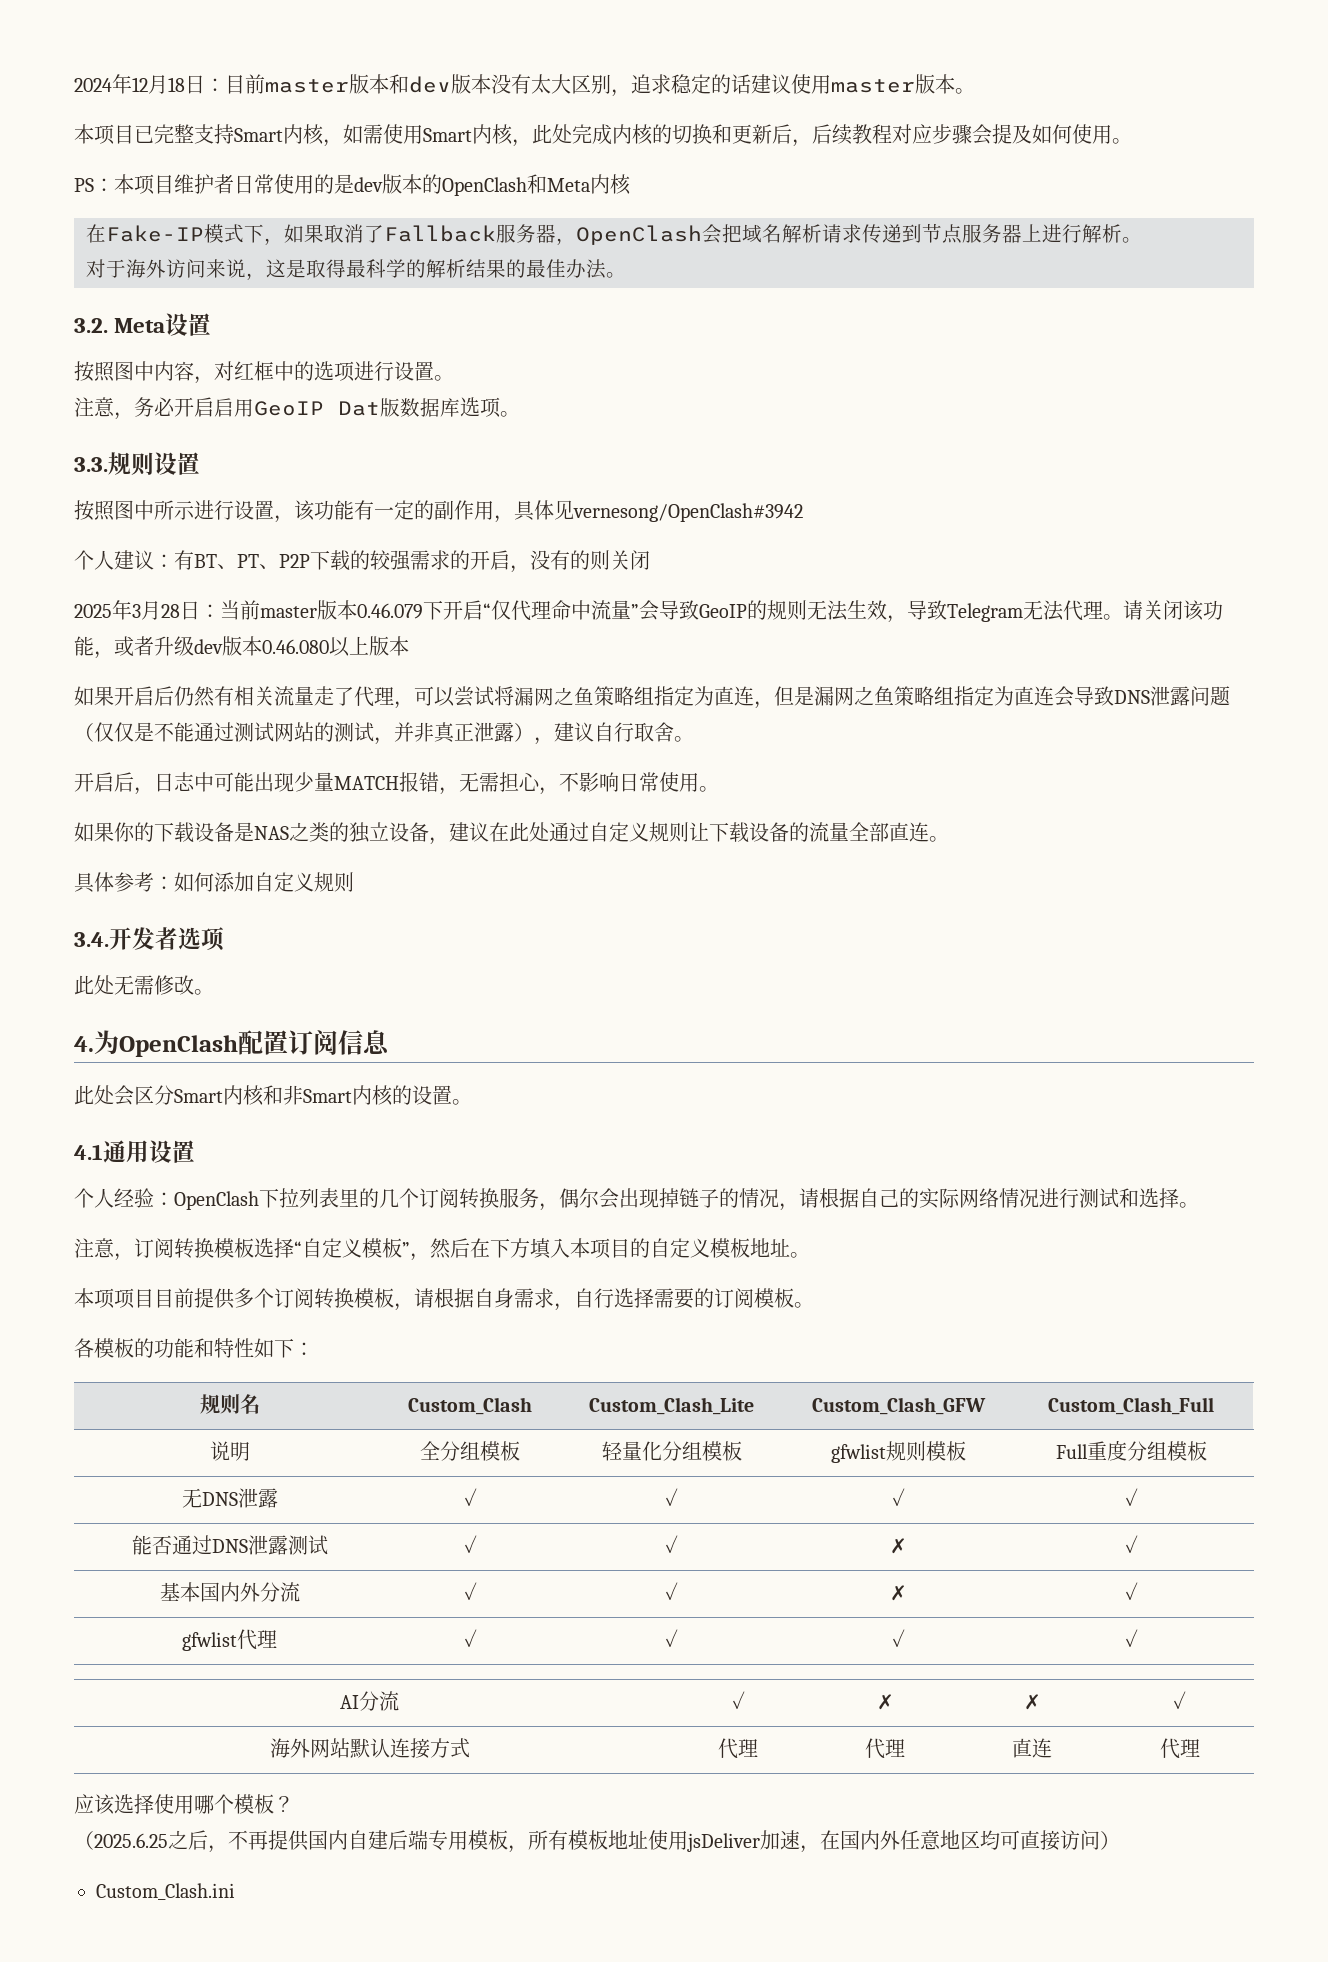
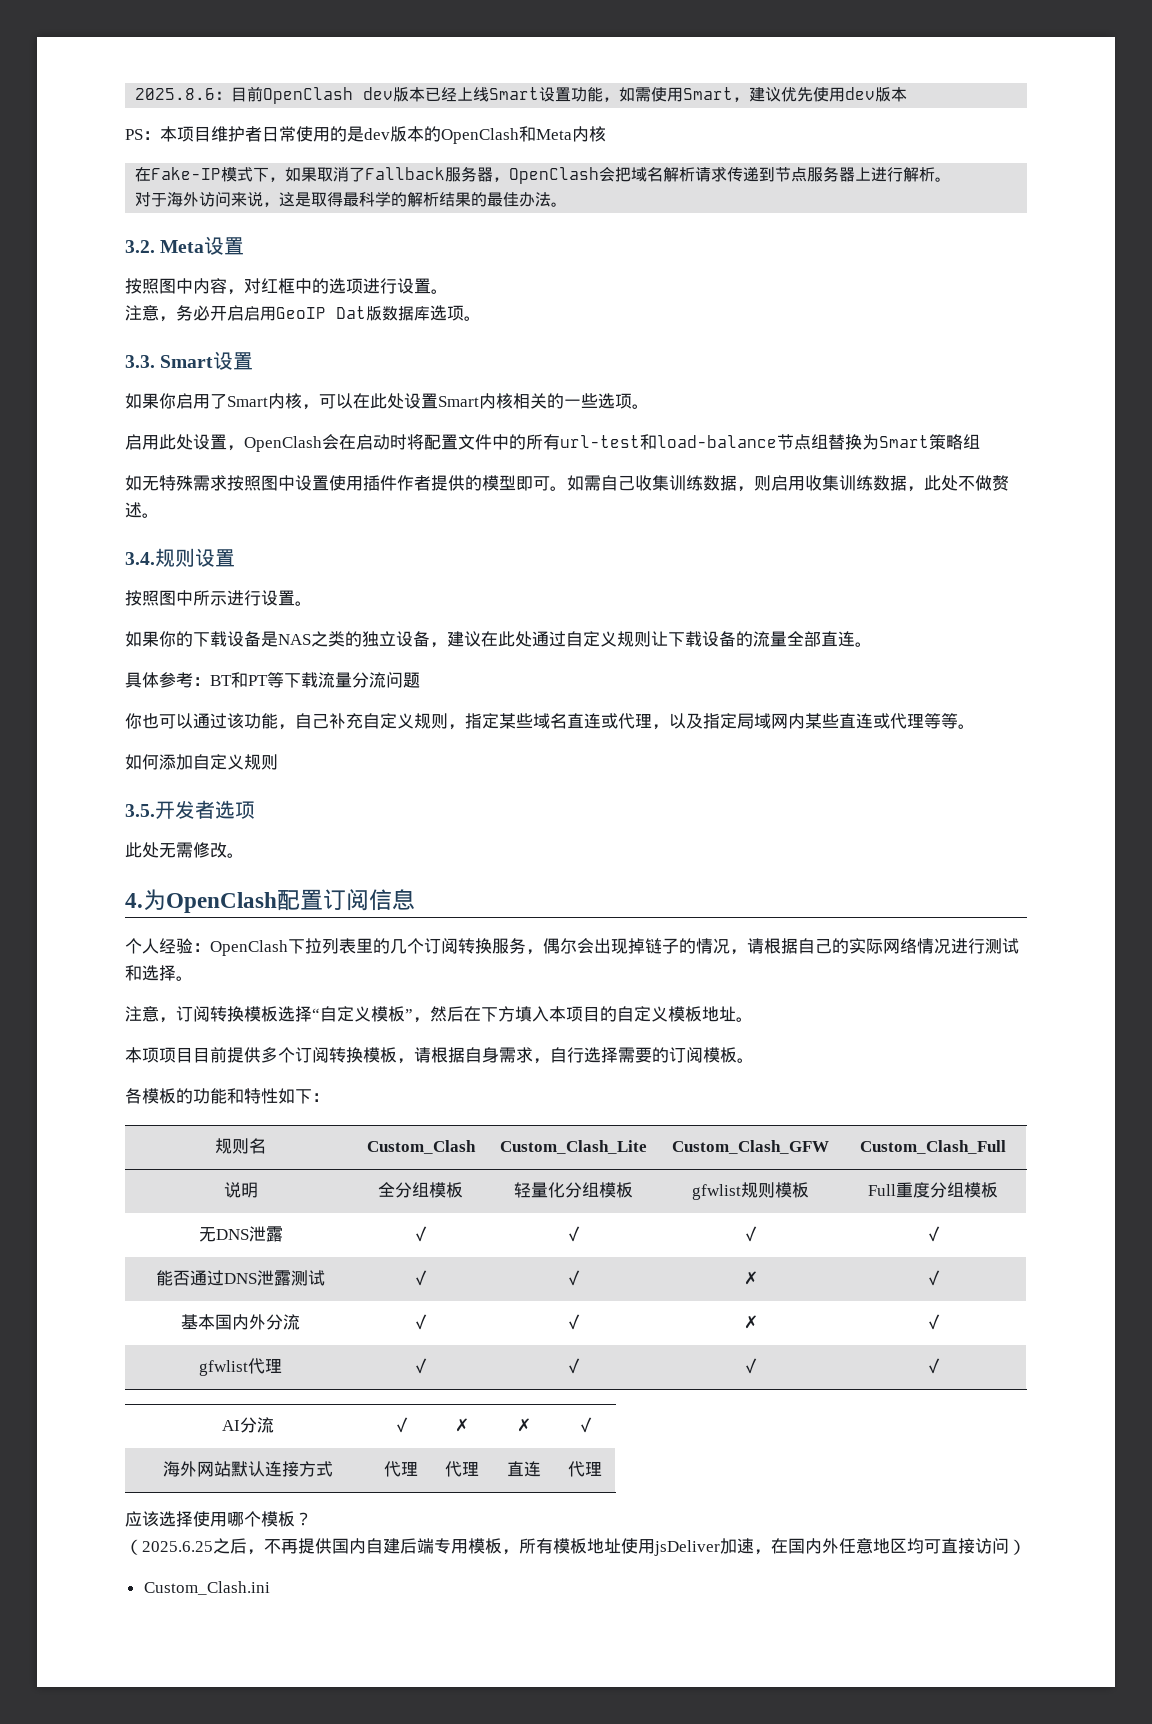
[74,74,975,97] [74,124,1132,147] 2024年12月18日：目前master版本和dev版本没有太大区别，追求稳定的话建议使用master版本。 // 本项目已完整支持Smart内核，如需使用Smart内核，此处完成内核的切换和更新后，后续教程对应步骤会提及如何使用。 -> [135,86,908,104] 2025.8.6：目前OpenClash dev版本已经上线Smart设置功能，如需使用Smart，建议优先使用dev版本
(108, 464) none -> [160,351,254,370] [125,393,649,410] [125,434,980,452] [125,475,1009,492] [125,502,159,518] [125,552,155,565] Smart设置 // 如果你启用了Smart内核，可以在此处设置Smart内核相关的一些选项。 // 启用此处设置，OpenClash会在启动时将配置文件中的所有url-test和load-balance节点组替换为Smart策略组 // 如无特殊需求按照图中设置使用插件作者提供的模型即可。如需自己收集训练数据，则启用收集训练数据，此处不做赘述。 // 3.4.
[274,500,803,523] [74,550,650,573] [74,600,1223,623] [74,636,409,659] [74,686,1230,709] [74,722,694,745] [74,772,699,795] ，该功能有一定的副作用，具体见vernesong/OpenClash#3942 // 个人建议：有BT、PT、P2P下载的较强需求的开启，没有的则关闭 // 2025年3月28日：当前master版本0.46.079下开启“仅代理命中流量”会导致GeoIP的规则无法生效，导致Telegram无法代理。请关闭该功能，或者升级dev版本0.46.080以上版本 // 如果开启后仍然有相关流量走了代理，可以尝试将漏网之鱼策略组指定为直连，但是漏网之鱼策略组指定为直连会导致DNS泄露问题（仅仅是不能通过测试网站的测试，并非真正泄露），建议自行取舍。 // 开启后，日志中可能出现少量MATCH报错，无需担心，不影响日常使用 -> (295, 598) none
(174, 883) none -> [210,672,420,688] [125,713,975,730] BT和PT等下载流量分流问题 // 你也可以通过该功能，自己补充自定义规则，指定某些域名直连或代理，以及指定局域网内某些直连或代理等等。 //
[74,932,109,947] 3.4. -> [125,804,155,817] 3.5.
[74,1085,472,1106] [74,1140,195,1163] // 此处会区分Smart内核和非Smart内核的设置。 // 4.1通用设置 -> (415, 899) none

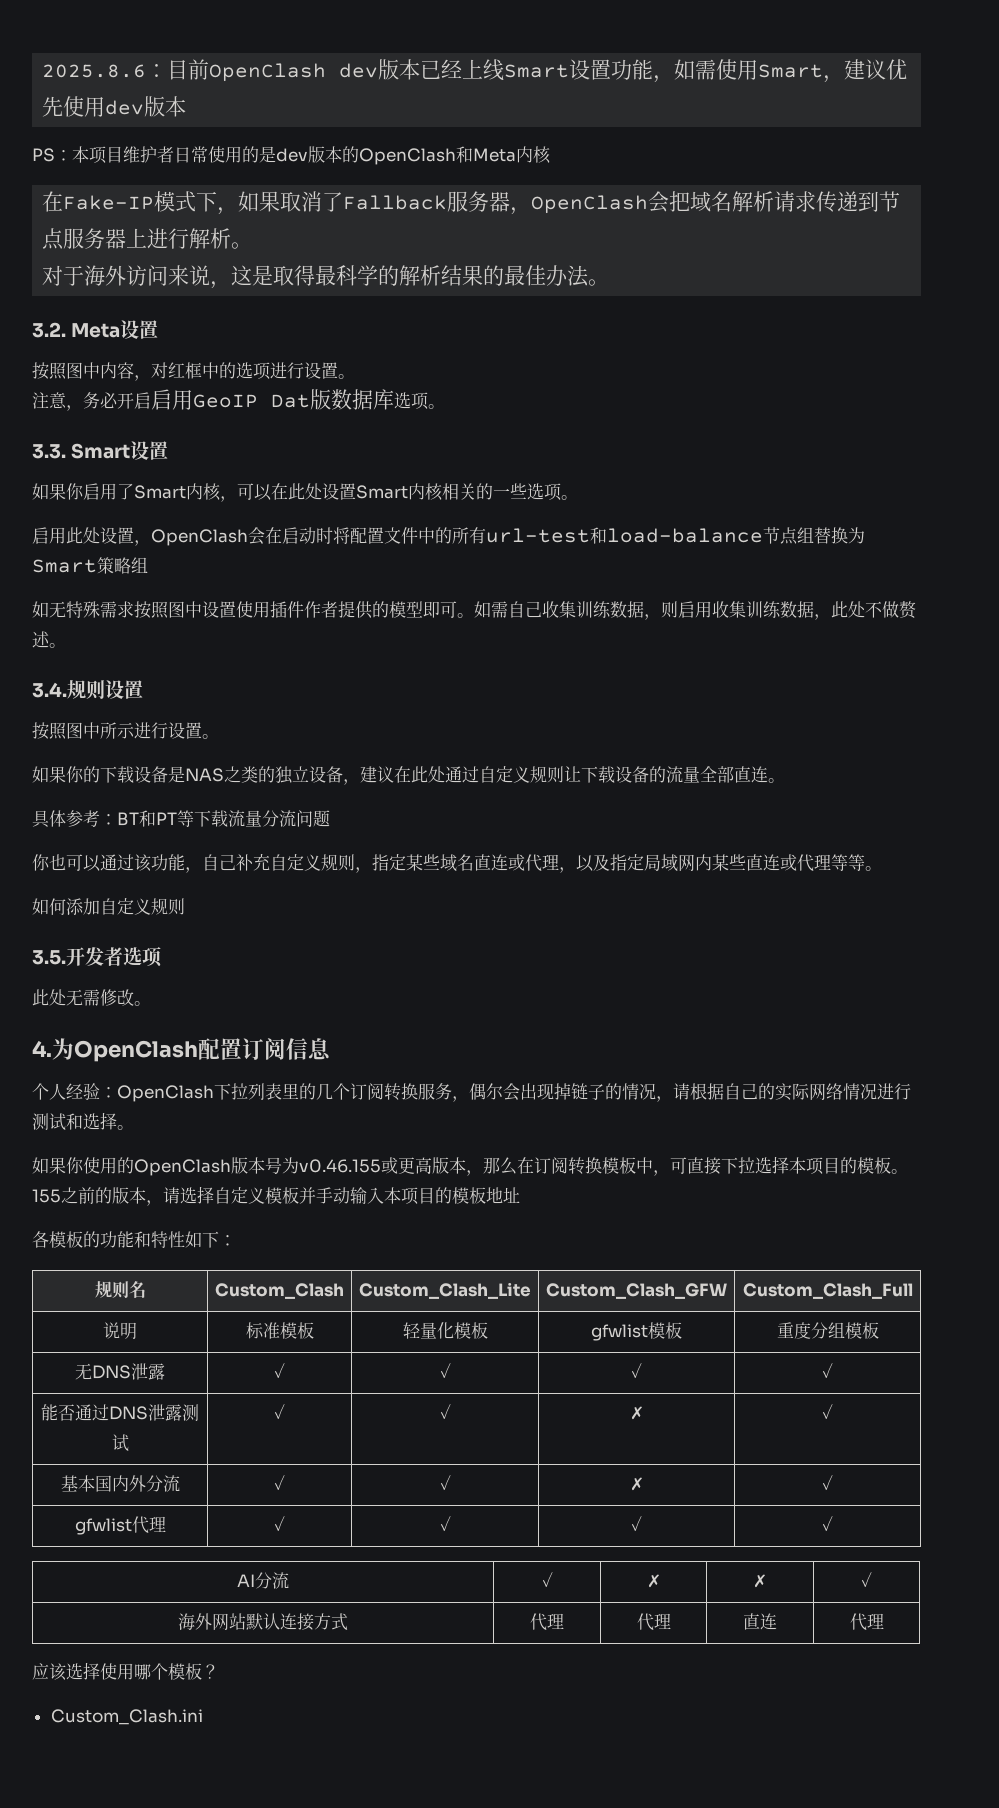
[125,1006,532,1023] 注意，订阅转换模板选择“自定义模板”，然后在下方填 -> [32,1156,908,1176] [32,1186,367,1206] 如果你使用的OpenClash版本号为v0.46.155或更高版本，那么在订阅转换模板中，可直接下拉选择本项目的模板。155之前的版本，请选择自定义模板并手动输
[617,1006,753,1022] [125,1047,754,1064] 自定义模板地址。 // 本项项目目前提供多个订阅转换模板，请根据自身需求，自行选择需要的订阅模板。 -> [452,1187,520,1204] 模板地址
[378,1182,429,1198] 全分组 -> [245,1322,280,1339] 标准
[565,1182,599,1198] 分组 -> (454, 1330) none
[741,1182,809,1198] [868,1184,896,1196] 规则模板 | Full -> [648,1322,682,1339] 模板 |
[125,1538,1026,1556] // （2025.6.25之后，不再提供国内自建后端专用模板，所有模板地址使用jsDeliver加速，在国内外任意地区均可直接访问） -> (219, 1671) none

